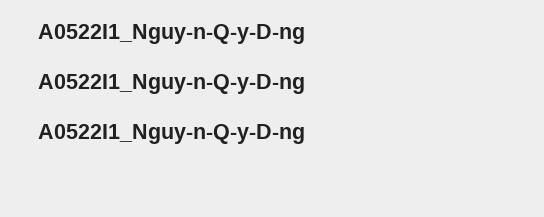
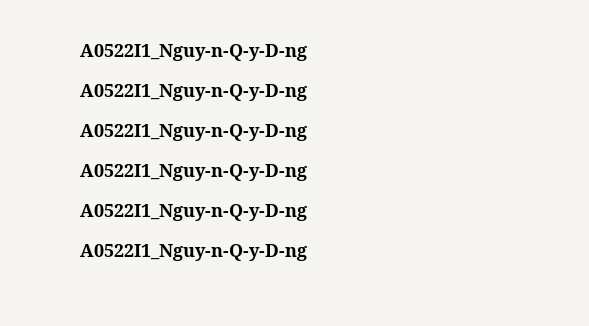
[38,24,305,44] [38,74,305,94] [38,124,305,144] A0522I1_Nguy-n-Q-y-D-ng // A0522I1_Nguy-n-Q-y-D-ng // A0522I1_Nguy-n-Q-y-D-ng -> [80,44,307,61] [80,84,307,101] [80,124,307,141] [80,164,307,181] [80,204,307,221] [80,244,307,261] A0522I1_Nguy-n-Q-y-D-ng // A0522I1_Nguy-n-Q-y-D-ng // A0522I1_Nguy-n-Q-y-D-ng // A0522I1_Nguy-n-Q-y-D-ng // A0522I1_Nguy-n-Q-y-D-ng // A0522I1_Nguy-n-Q-y-D-ng

